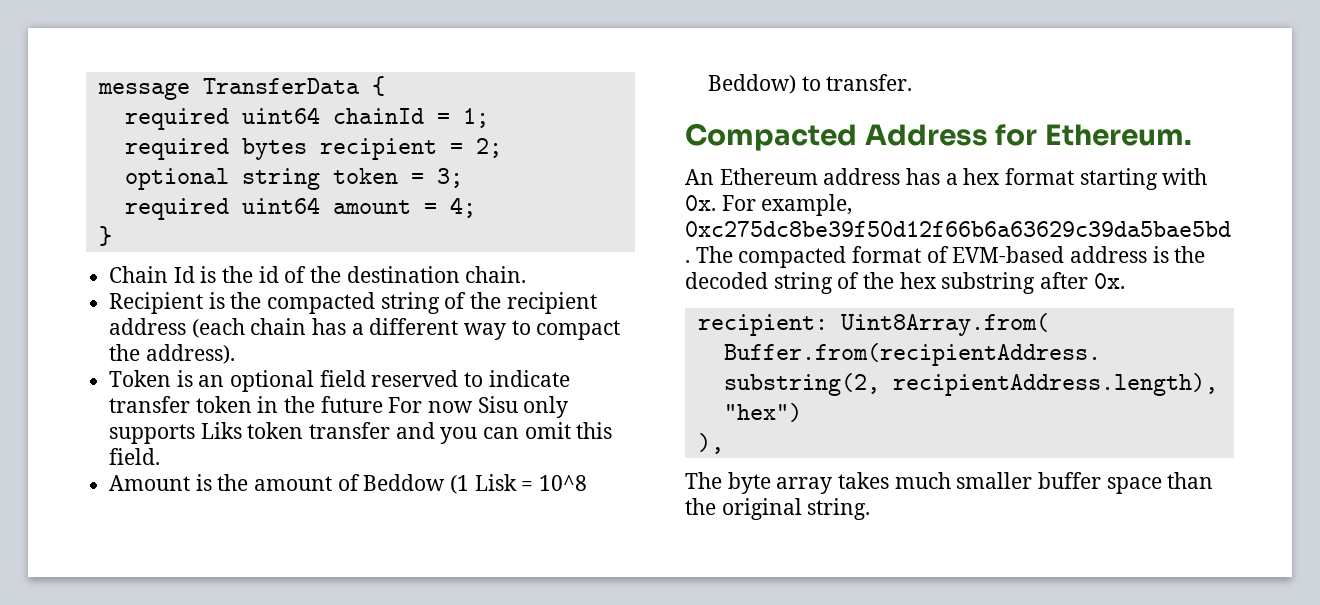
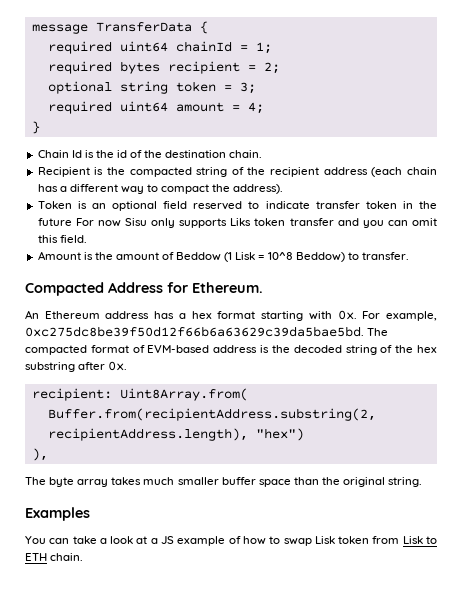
(871, 509) none -> [25,507,90,521] [25,536,438,546] [25,553,84,561] // Examples // You can take a look at a JS example of how to swap Lisk token from Lisk to ETH chain.

